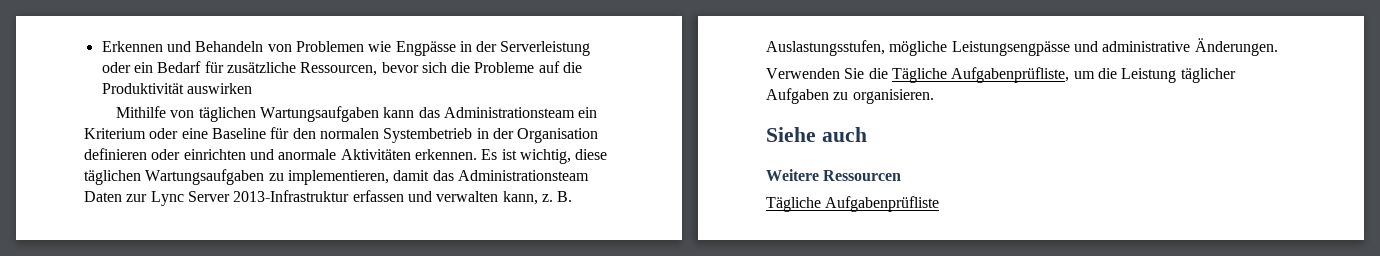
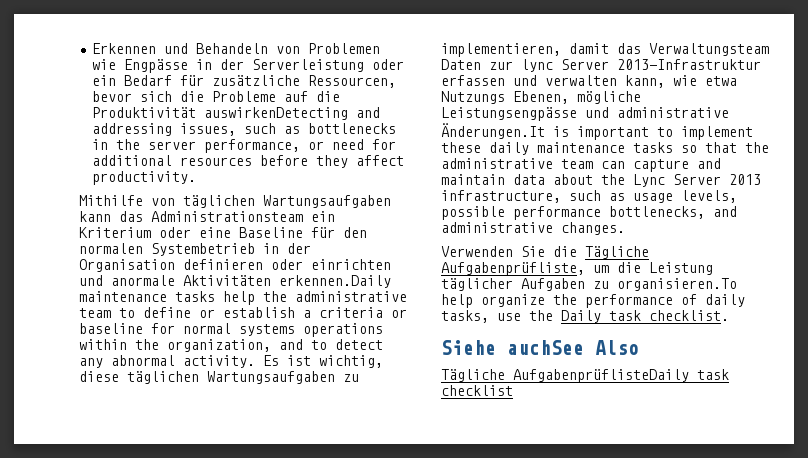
[186,83,252,94] auswirken -> [204,107,381,120] [92,123,397,136] [92,139,397,153] [92,155,405,168] [92,171,197,185] auswirkenDetecting and addressing issues, such as bottlenecks in the server performance, or need for additional resources before they affect productivity.
[414,149,477,160] erkennen. -> [279,275,391,288] [79,291,407,305] [79,307,407,318] [79,323,383,337] [79,339,383,352] [79,355,255,368] erkennen.Daily maintenance tasks help the administrative team to define or establish a criteria or baseline for normal systems operations within the organization, and to detect any abnormal activity.
[457,170,589,181] Administrationsteam -> [649,43,769,56] Verwaltungsteam
[150,191,184,206] Lync -> [521,59,553,72] lync
[541,191,573,202] [766,38,1278,56] z. B. Auslastungsstufen, mögliche Leistungsengpässe und administrative Änderungen. -> [673,75,737,86] [441,91,641,104] [441,107,729,121] [441,123,753,140] [441,142,769,155] [441,158,721,172] [441,174,761,187] [441,190,737,203] [441,206,737,220] [441,222,625,235] wie etwa Nutzungs Ebenen, mögliche Leistungsengpässe und administrative Änderungen.It is important to implement these daily maintenance tasks so that the administrative team can capture and maintain data about the Lync Server 2013 infrastructure, such as usage levels, possible performance bottlenecks, and administrative changes.
[852,89,934,104] [766,127,867,142] [766,169,902,181] [766,196,940,212] organisieren. // Siehe auch // Weitere Ressourcen // Tägliche Aufgabenprüfliste -> [617,278,737,291] [441,294,745,308] [441,310,729,323] [441,340,639,355] [441,369,729,383] [441,385,513,396] organisieren.To help organize the performance of daily tasks, use the Daily task checklist. // Siehe auchSee Also // Tägliche AufgabenprüflisteDaily task checklist

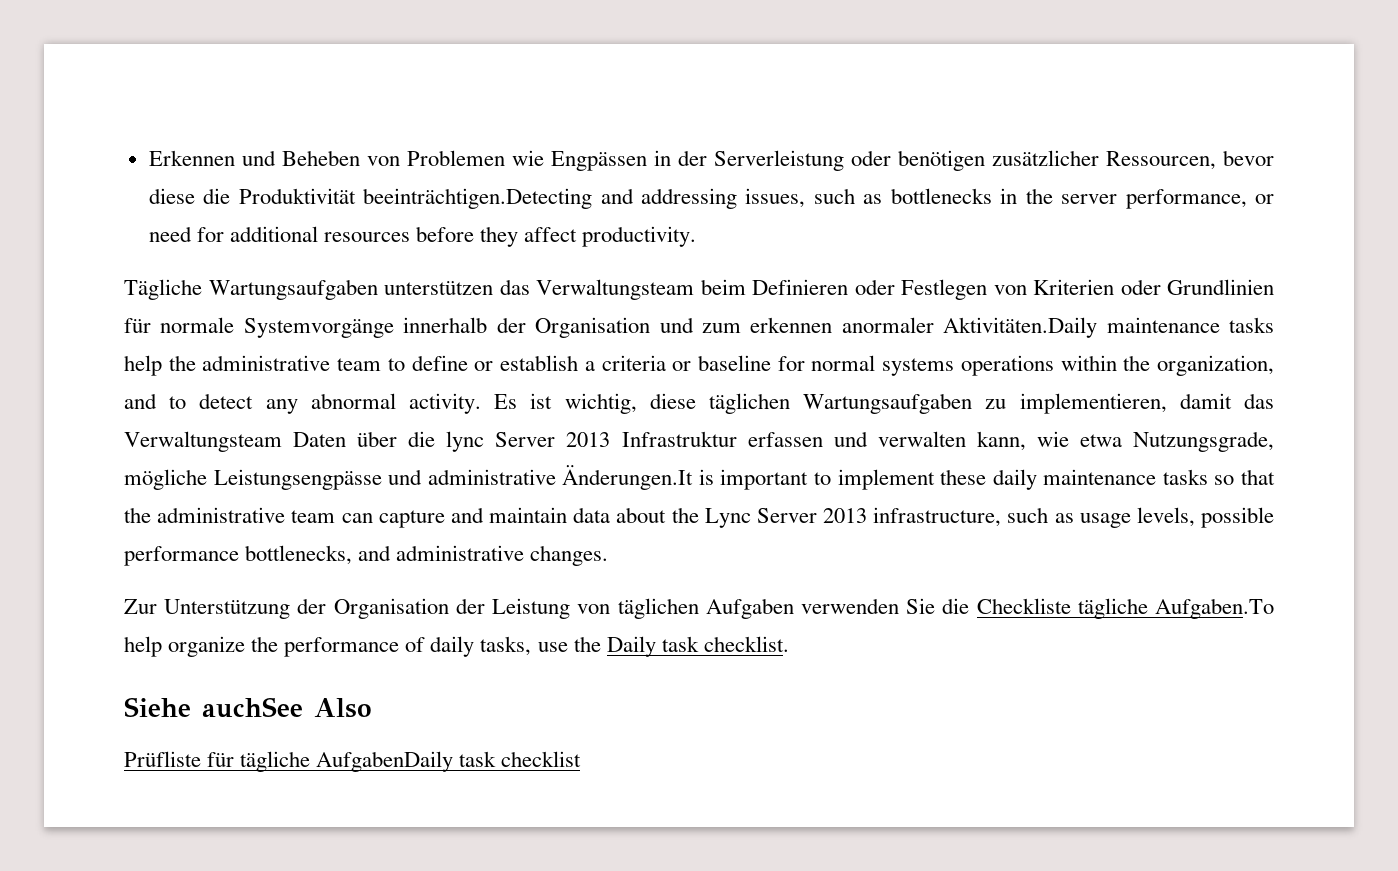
[196,43,269,54] Behandeln -> [281,150,360,166] Beheben
[124,59,189,73] Engpässe -> [550,151,647,171] Engpässen
[92,75,397,88] [92,91,309,102] ein Bedarf für zusätzliche Ressourcen, bevor sich die Probleme auf -> [897,150,1274,171] [148,188,195,204] benötigen zusätzlicher Ressourcen, bevor diese
[204,107,349,120] auswirkenDetecting -> [363,188,593,209] beeinträchtigen.Detecting
[79,195,391,208] [79,211,335,222] [79,227,367,238] [79,243,311,256] [79,259,391,272] [79,275,391,288] Mithilfe von täglichen Wartungsaufgaben kann das Administrationsteam ein Kriterium oder eine Baseline für den normalen Systembetrieb in der Organisation definieren oder einrichten und anormale Aktivitäten erkennen.Daily -> [124,279,1274,300] [124,317,1098,338] Tägliche Wartungsaufgaben unterstützen das Verwaltungsteam beim Definieren oder Festlegen von Kriterien oder Grundlinien für normale Systemvorgänge innerhalb der Organisation und zum erkennen anormaler Aktivitäten.Daily
[489,59,761,72] zur lync Server 2013-Infrastruktur -> [357,431,737,452] über die lync Server 2013 Infrastruktur
[441,91,569,104] Nutzungs Ebenen, -> [1133,431,1274,452] Nutzungsgrade,
[441,246,649,259] [441,262,713,276] [441,278,737,291] Verwenden Sie die Tägliche Aufgabenprüfliste, um die Leistung täglicher Aufgaben zu organisieren.To -> [124,598,1274,619] Zur Unterstützung der Organisation der Leistung von täglichen Aufgaben verwenden Sie die Checkliste tägliche Aufgaben.To
[441,369,689,383] Tägliche AufgabenprüflisteDaily -> [124,751,454,772] Prüfliste für tägliche AufgabenDaily

